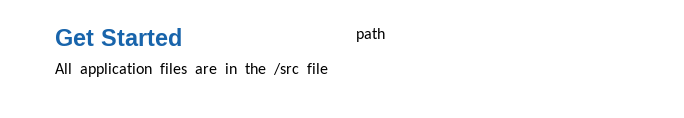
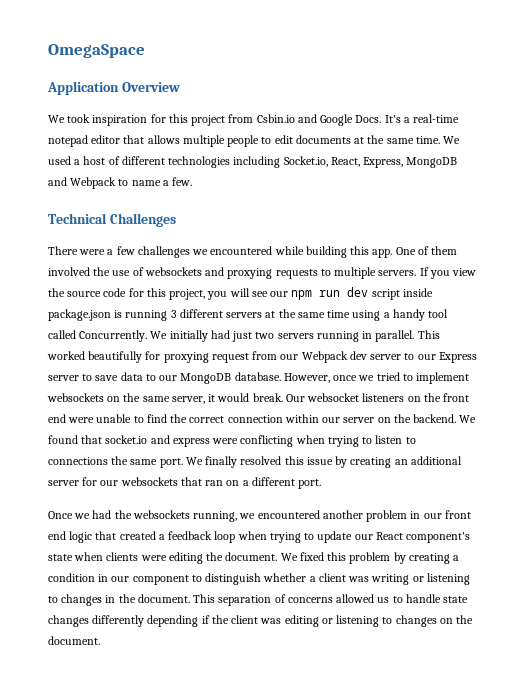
[55,28,182,46] [55,63,328,77] [356,28,385,42] Get Started // All application files are in the /src file path -> [48,44,145,58] [47,81,180,95] [48,114,460,126] [48,135,461,147] [48,156,458,168] [48,177,193,189] [48,213,176,227] [48,246,458,258] [48,267,477,279] [48,287,433,300] [48,309,449,321] [48,330,440,342] [47,351,477,363] [48,372,470,384] [47,393,470,404] [48,414,477,423] [48,435,416,447] [48,456,462,468] [48,477,322,489] [48,510,471,522] [48,531,471,543] [48,552,460,564] [48,573,470,585] [48,594,469,606] [48,615,474,627] [48,636,100,645] OmegaSpace // Application Overview // We took inspiration for this project from Csbin.io and Google Docs. It's a real-time notepad editor that allows multiple people to edit documents at the same time. We used a host of different technologies including Socket.io, React, Express, MongoDB and Webpack to name a few. // Technical Challenges // There were a few challenges we encountered while building this app. One of them involved the use of websockets and proxying requests to multiple servers. If you view the source code for this project, you will see our npm run dev script inside package.json is running 3 different servers at the same time using a handy tool called Concurrently. We initially had just two servers running in parallel. This worked beautifully for proxying request from our Webpack dev server to our Express server to save data to our MongoDB database. However, once we tried to implement websockets on the same server, it would break. Our websocket listeners on the front end were unable to find the correct connection within our server on the backend. We found that socket.io and express were conflicting when trying to listen to connections the same port. We finally resolved this issue by creating an additional server for our websockets that ran on a different port. // Once we had the websockets running, we encountered another problem in our front end logic that created a feedback loop when trying to update our React component's state when clients were editing the document. We fixed this problem by creating a condition in our component to distinguish whether a client was writing or listening to changes in the document. This separation of concerns allowed us to handle state changes differently depending if the client was editing or listening to changes on the document.

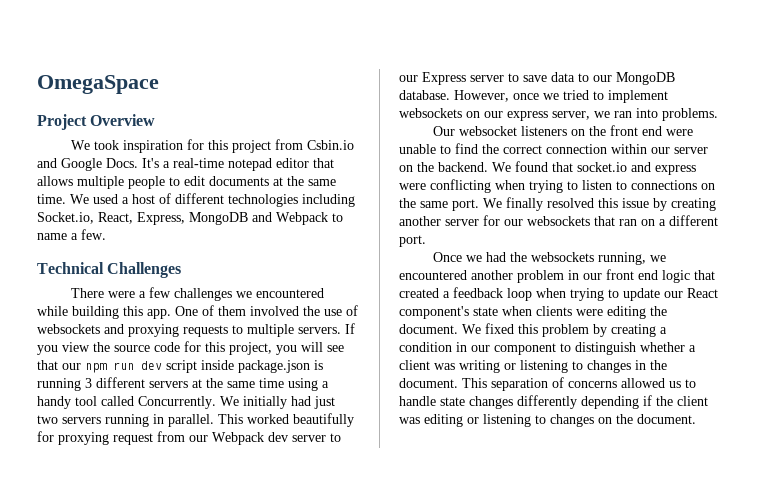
[47,81,119,95] Application -> [37,114,87,130] Project
(268, 294) none -> [37,360,58,370] that
[123,393,283,404] the same server, it would break. -> [484,108,718,121] our express server, we ran into problems. //
(108, 461) none -> [701,183,715,190] on
[394,456,462,465] an additional -> [399,216,441,226] another

